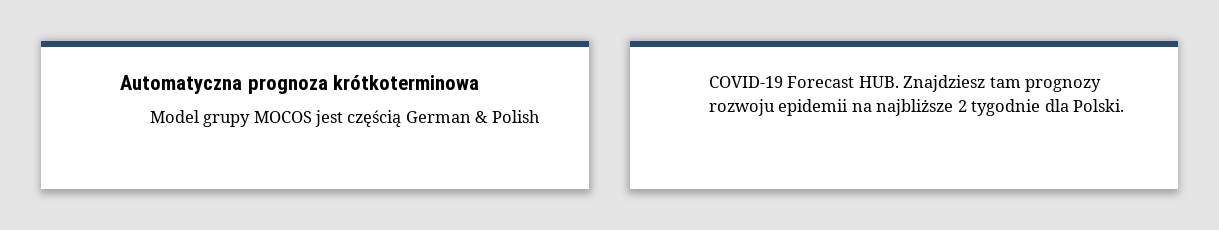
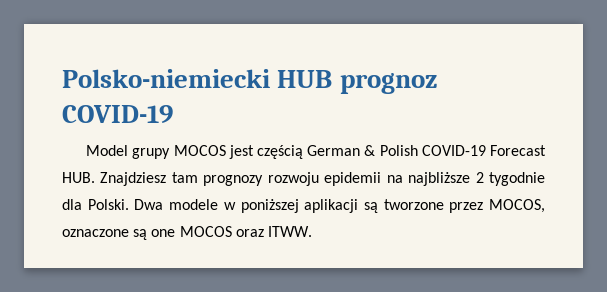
[120,75,480,94] Automatyczna prognoza krótkoterminowa -> [62,69,438,94] [62,105,173,123] Polsko-niemiecki HUB prognoz COVID-19
(1125, 105) none -> [134,199,545,213] [62,226,312,240] Dwa modele w poniższej aplikacji są tworzone przez MOCOS, oznaczone są one MOCOS oraz ITWW.

